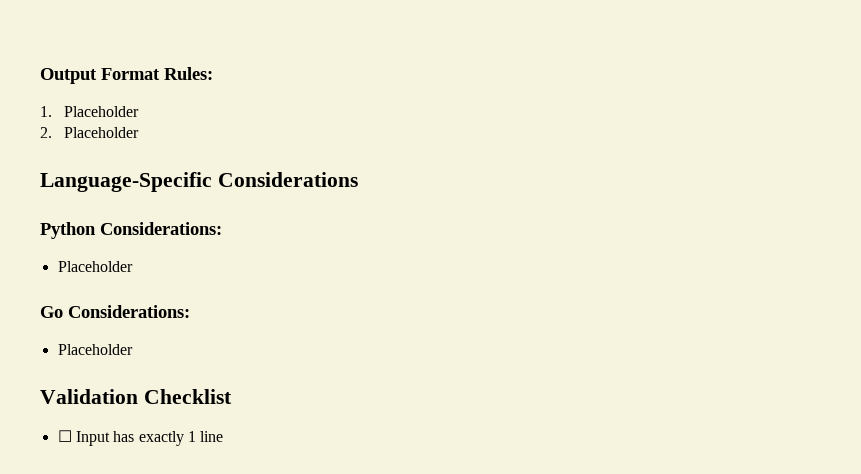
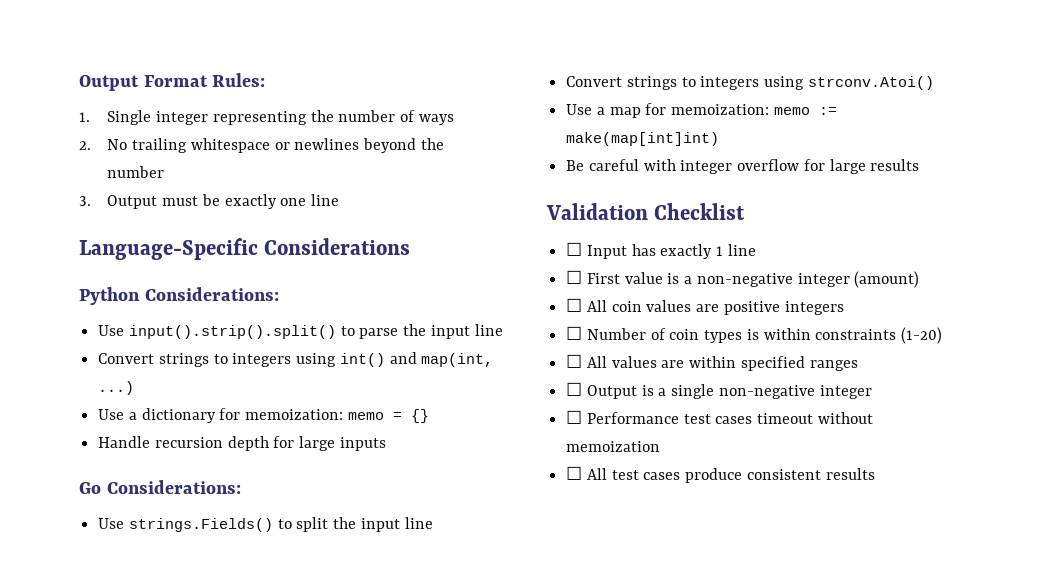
[63,106,139,117] [40,127,139,138] [40,172,358,192] [40,222,222,239] [57,261,133,272] [40,305,190,318] [57,344,133,355] Placeholder // 2. Placeholder // Language-Specific Considerations // Python Considerations: // Placeholder // Go Considerations: // Placeholder -> [107,110,454,125] [79,138,444,153] [107,166,165,178] [79,194,340,209] [79,238,411,260] [79,287,279,305] [98,324,503,339] [98,352,494,367] [98,381,135,395] [98,408,429,423] [98,436,386,451] [79,480,241,494] [98,517,433,532] [566,76,934,90] [566,103,837,118] [566,132,720,146] [566,159,920,174] Single integer representing the number of ways // 2. No trailing whitespace or newlines beyond the number // 3. Output must be exactly one line // Language-Specific Considerations // Python Considerations: // Use input().strip().split() to parse the input line // Convert strings to integers using int() and map(int, ...) // Use a dictionary for memoization: memo = {} // Handle recursion depth for large inputs // Go Considerations: // Use strings.Fields() to split the input line // Convert strings to integers using strconv.Atoi() // Use a map for memoization: memo := make(map[int]int) // Be careful with integer overflow for large results
(224, 436) none -> [566,270,920,288] [566,298,844,315] [566,326,943,344] [566,354,858,371] [566,382,872,399] [566,410,873,424] [566,441,661,452] [566,466,875,483] // ☐ First value is a non-negative integer (amount) // ☐ All coin values are positive integers // ☐ Number of coin types is within constraints (1-20) // ☐ All values are within specified ranges // ☐ Output is a single non-negative integer // ☐ Performance test cases timeout without memoization // ☐ All test cases produce consistent results

